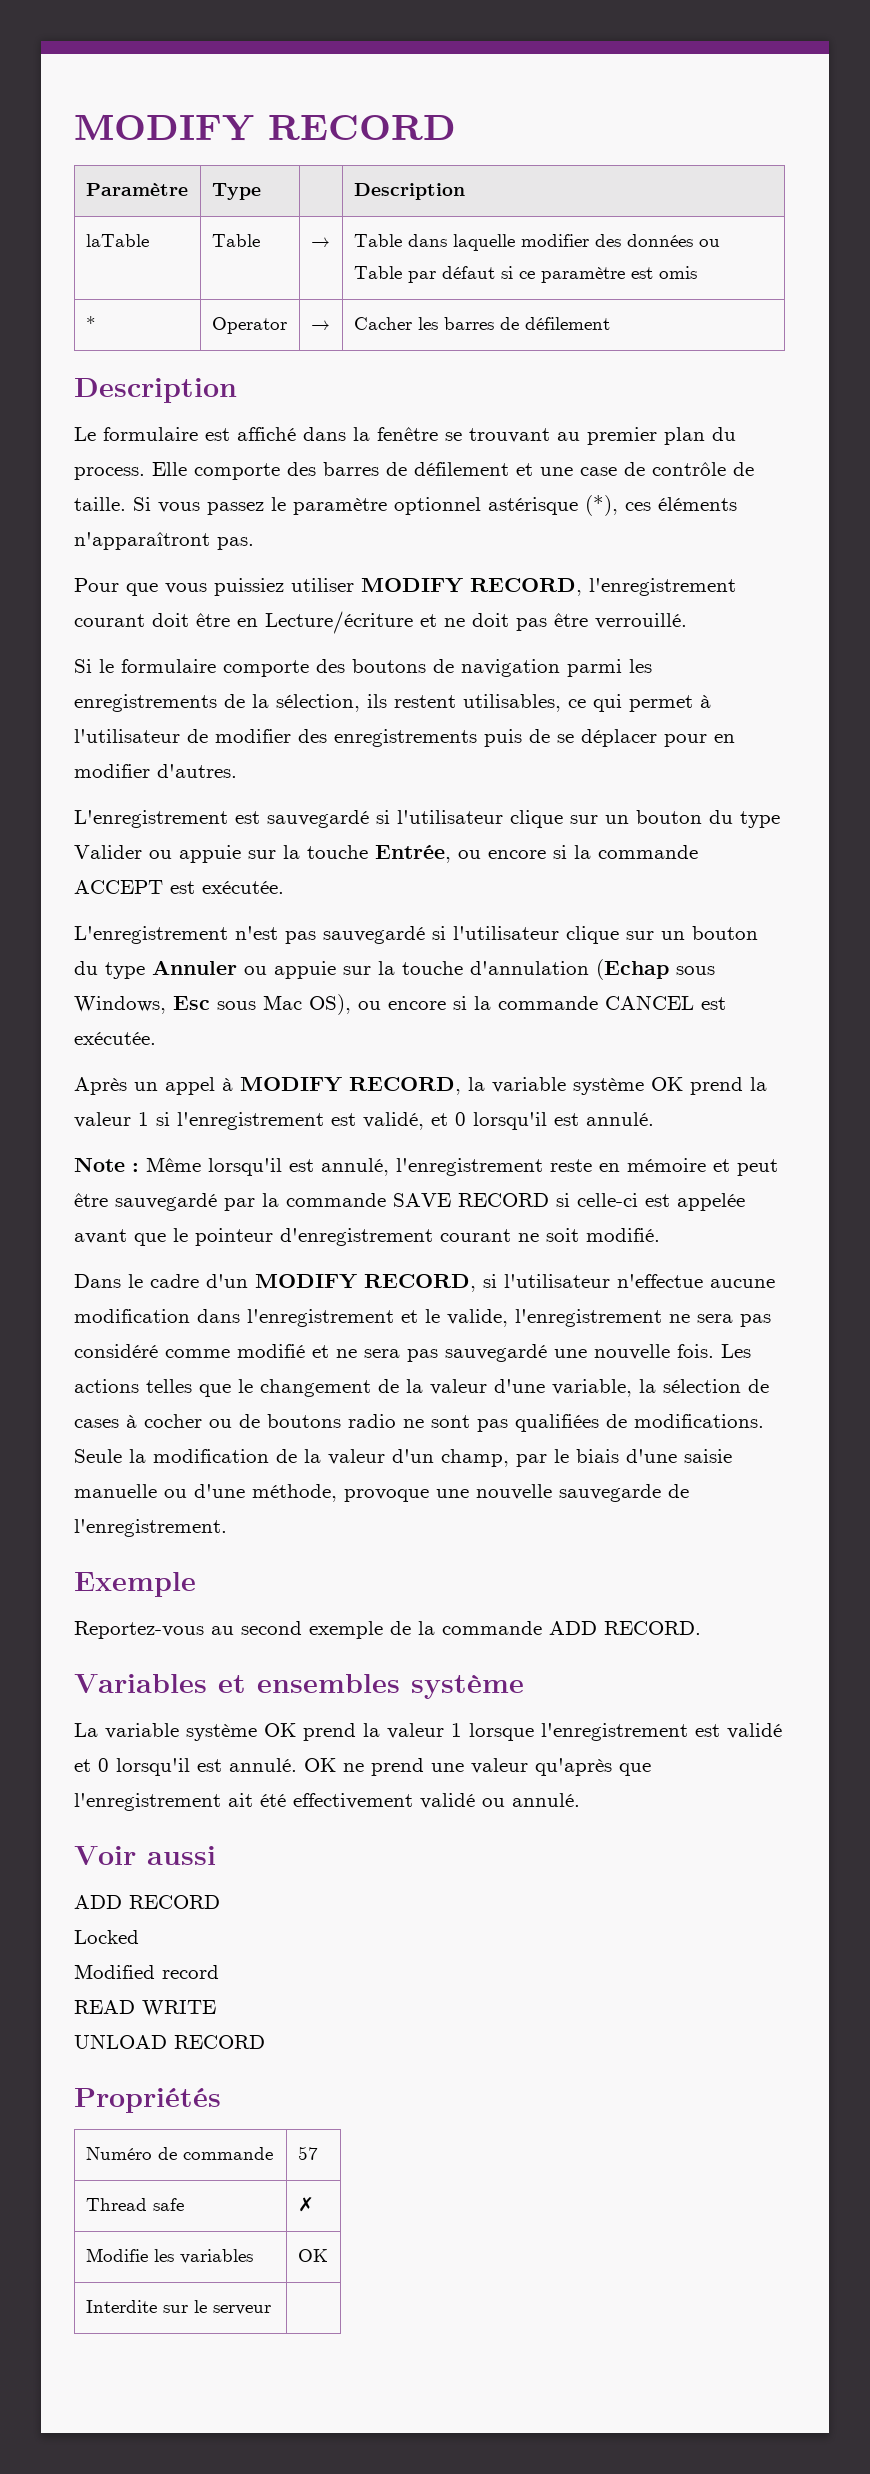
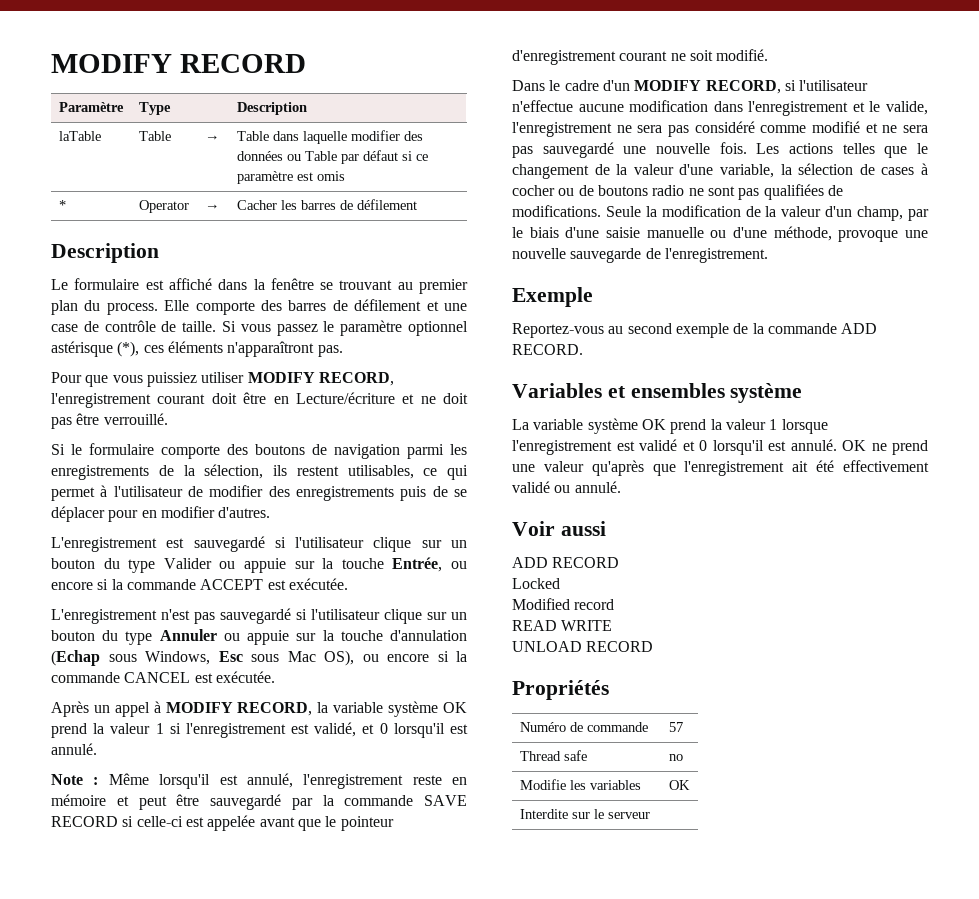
[297,2197,314,2212] ✗ -> [668,754,683,761] no

